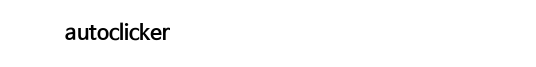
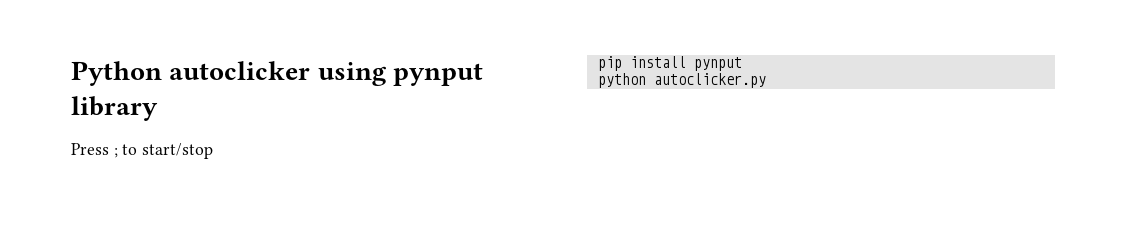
[65,22,170,41] autoclicker -> [71,61,484,86] [71,96,158,121] [71,143,214,159] [597,56,742,71] [597,73,766,88] Python autoclicker using pynput library // Press ; to start/stop // pip install pynput // python autoclicker.py

